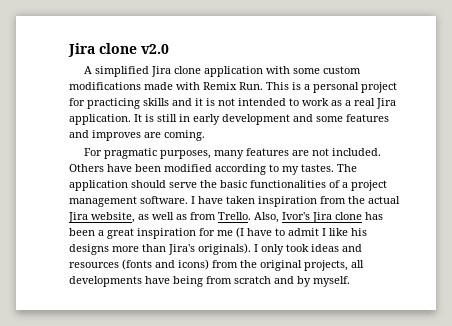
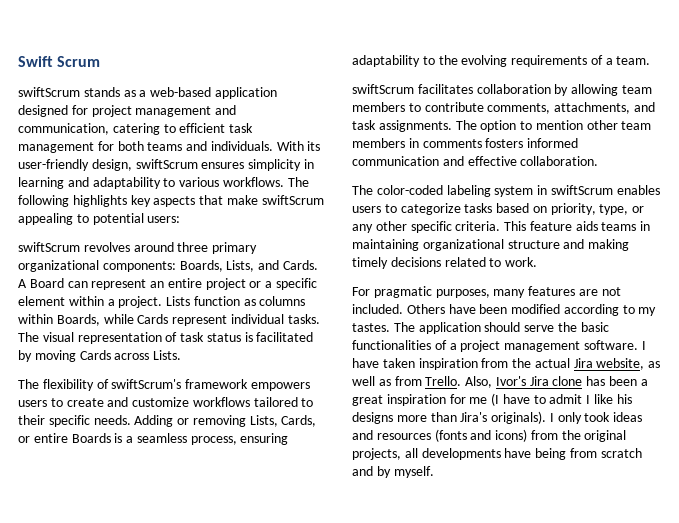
[68,43,169,57] [83,66,361,77] [69,82,397,93] [69,98,396,109] [69,114,389,125] [69,130,205,141] Jira clone v2.0 // A simplified Jira clone application with some custom modifications made with Remix Run. This is a personal project for practicing skills and it is not intended to work as a real Jira application. It is still in early development and some features and improves are coming. -> [18,56,101,67] [18,87,277,99] [18,105,237,117] [18,123,254,135] [18,141,321,153] [18,159,314,171] [18,177,309,189] [18,195,324,207] [18,213,181,225] [18,242,258,254] [18,260,318,272] [18,278,318,290] [18,296,306,308] [18,314,320,326] [18,332,314,344] [18,350,182,362] [18,379,310,391] [18,397,314,407] [18,415,317,427] [18,433,289,445] [352,55,651,67] [352,84,652,96] [352,102,655,114] [352,120,652,132] [352,138,579,148] [352,156,599,166] [352,185,660,197] [352,203,645,215] [352,221,651,233] [352,239,630,251] [352,257,538,269] Swift Scrum // swiftScrum stands as a web-based application designed for project management and communication, catering to efficient task management for both teams and individuals. With its user-friendly design, swiftScrum ensures simplicity in learning and adaptability to various workflows. The following highlights key aspects that make swiftScrum appealing to potential users: // swiftScrum revolves around three primary organizational components: Boards, Lists, and Cards. A Board can represent an entire project or a specific element within a project. Lists function as columns within Boards, while Cards represent individual tasks. The visual representation of task status is facilitated by moving Cards across Lists. // The flexibility of swiftScrum's framework empowers users to create and customize workflows tailored to their specific needs. Adding or removing Lists, Cards, or entire Boards is a seamless process, ensuring adaptability to the evolving requirements of a team. // swiftScrum facilitates collaboration by allowing team members to contribute comments, attachments, and task assignments. The option to mention other team members in comments fosters informed communication and effective collaboration. // The color-coded labeling system in swiftScrum enables users to categorize tasks based on priority, type, or any other specific criteria. This feature aids teams in maintaining organizational structure and making timely decisions related to work.

